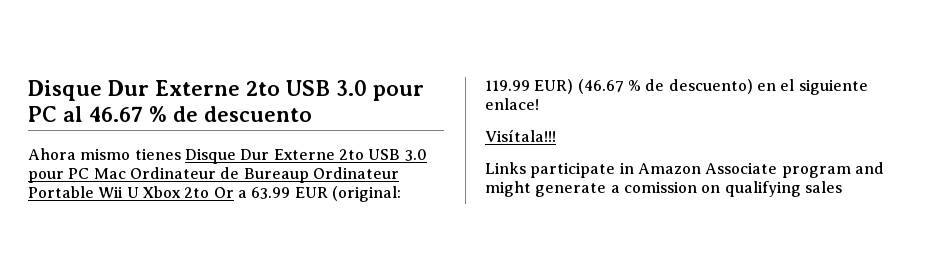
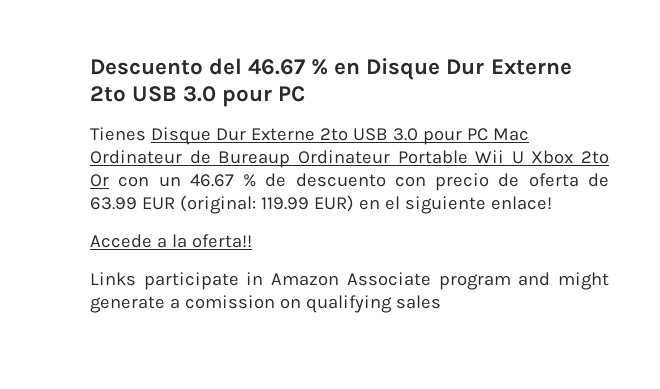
[28,80,424,101] [28,106,312,122] [28,148,181,160] Disque Dur Externe 2to USB 3.0 pour PC al 46.67 % de descuento // Ahora mismo tienes -> [90,58,572,80] [90,86,306,107] [90,127,146,141] Descuento del 46.67 % en Disque Dur Externe 2to USB 3.0 pour PC // Tienes
[237,190,247,198] a -> [118,173,609,191] con un 46.67 % de descuento con precio de oferta de
[577,79,753,94] (46.67 % de descuento) -> (354, 203) none
[485,129,556,142] Visítala!!! -> [90,234,252,248] Accede a la oferta!!

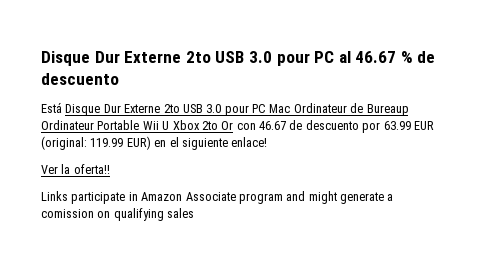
[90,58,572,80] [90,86,306,107] [90,127,146,141] Descuento del 46.67 % en Disque Dur Externe 2to USB 3.0 pour PC // Tienes -> [41,51,436,66] [41,73,119,85] [41,102,62,113] Disque Dur Externe 2to USB 3.0 pour PC al 46.67 % de descuento // Está
[158,173,609,191] un 46.67 % de descuento con precio de oferta de -> [259,120,381,133] 46.67 de descuento por
[90,234,167,248] Accede a -> [41,165,58,174] Ver

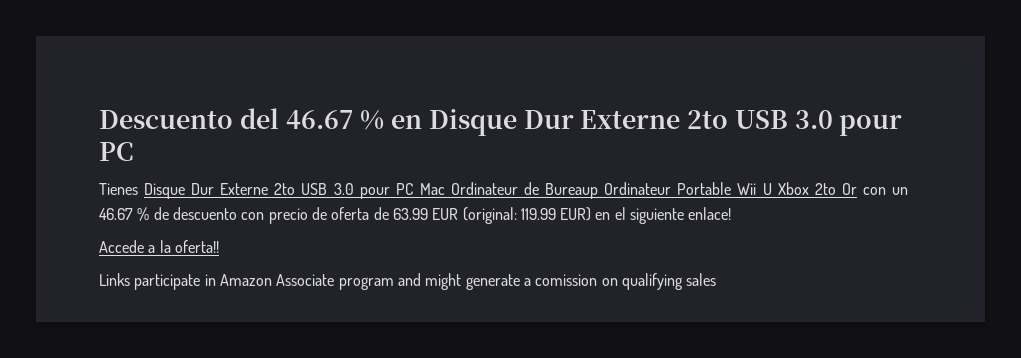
[41,51,436,66] [41,73,119,85] [41,102,62,113] Disque Dur Externe 2to USB 3.0 pour PC al 46.67 % de descuento // Está -> [99,108,903,136] [99,142,134,161] [99,183,138,195] Descuento del 46.67 % en Disque Dur Externe 2to USB 3.0 pour PC // Tienes
[259,120,381,133] 46.67 de descuento por -> [891,187,908,195] [99,207,389,224] un 46.67 % de descuento con precio de oferta de
[41,165,58,174] Ver -> [99,240,156,253] Accede a

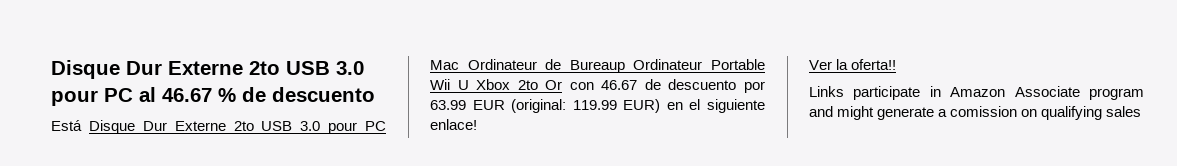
[99,108,903,136] [99,142,134,161] [99,183,138,195] Descuento del 46.67 % en Disque Dur Externe 2to USB 3.0 pour PC // Tienes -> [51,60,364,79] [51,87,375,106] [51,120,82,131] Disque Dur Externe 2to USB 3.0 pour PC al 46.67 % de descuento // Está
[891,187,908,195] [99,207,389,224] un 46.67 % de descuento con precio de oferta de -> [601,79,765,93] 46.67 de descuento por
[99,240,156,253] Accede a -> [809,60,832,70] Ver

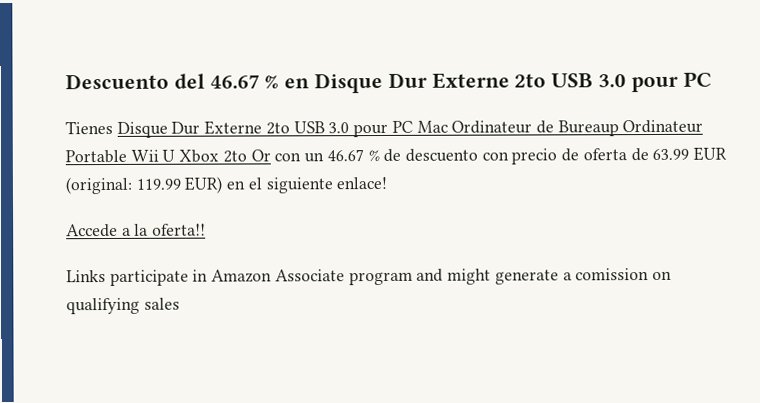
[51,60,364,79] [51,87,375,106] [51,120,82,131] Disque Dur Externe 2to USB 3.0 pour PC al 46.67 % de descuento // Está -> [65,71,712,94] [65,120,113,135] Descuento del 46.67 % en Disque Dur Externe 2to USB 3.0 pour PC // Tienes
[601,79,765,93] 46.67 de descuento por -> [304,148,649,165] un 46.67 % de descuento con precio de oferta de
[809,60,832,70] Ver -> [66,223,131,238] Accede a

